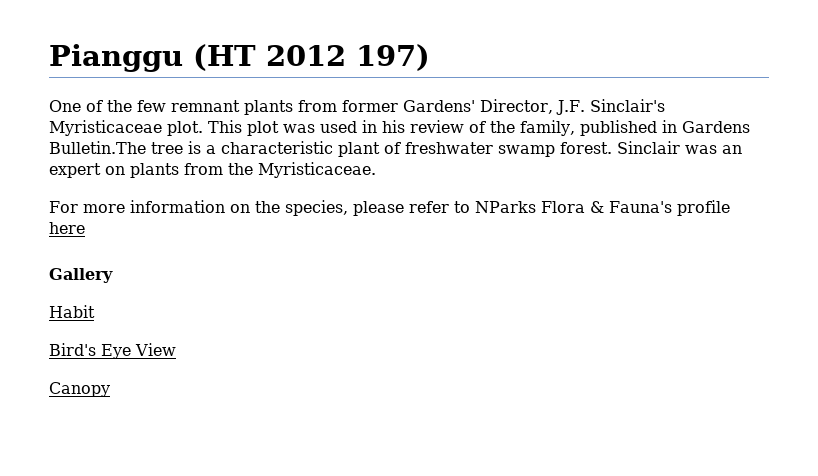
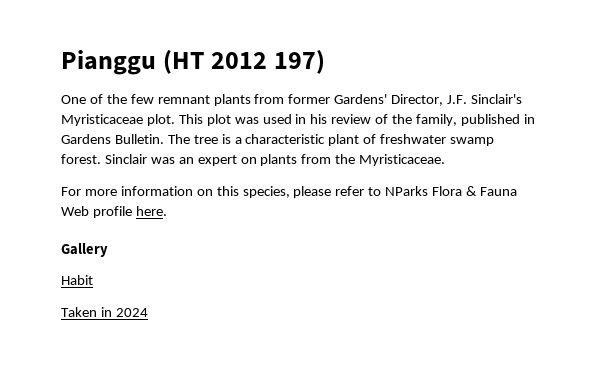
[49,141,146,154] Bulletin.The -> [114,134,190,144] Bulletin. The
[254,201,280,213] the -> [216,186,239,196] this
[608,200,730,216] [49,222,85,234] [49,268,113,283] [49,305,95,318] [49,343,176,359] [49,382,110,397] Fauna's profile here // Gallery // Habit // Bird's Eye View // Canopy -> [479,187,517,196] [61,206,167,218] [61,243,108,257] [61,275,93,285] [61,307,148,317] Fauna Web profile here. // Gallery // Habit // Taken in 2024

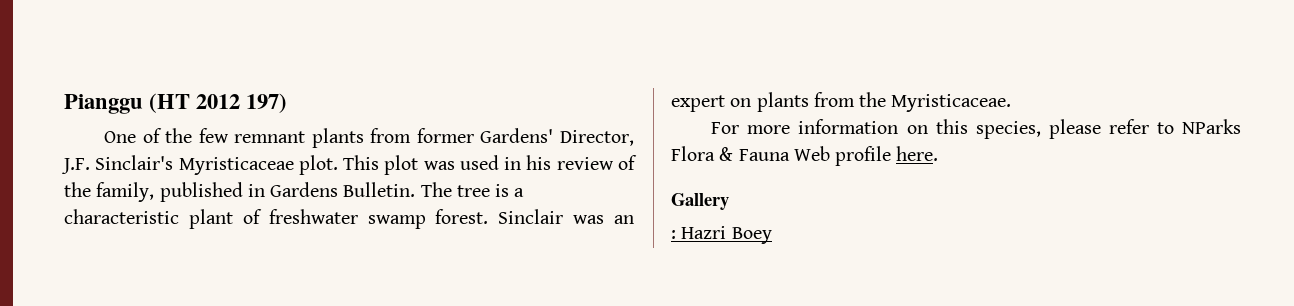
[61,275,93,285] [61,307,148,317] Habit // Taken in 2024 -> [671,226,772,244] : Hazri Boey

